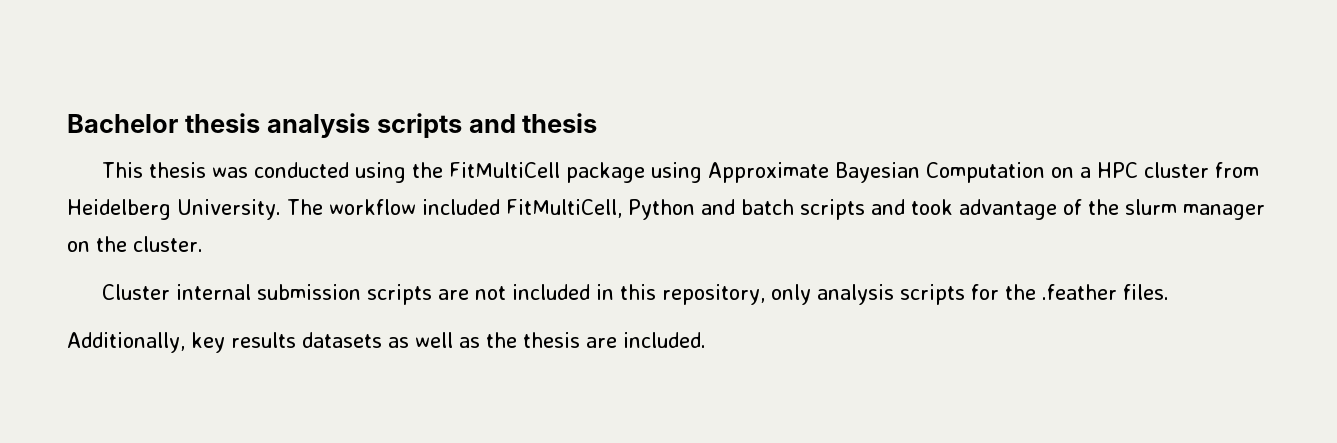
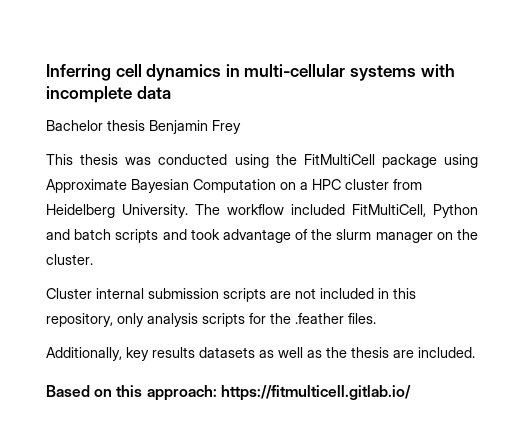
[67,113,598,138] Bachelor thesis analysis scripts and thesis -> [46,64,455,81] [46,86,171,103] [46,120,241,134] Inferring cell dynamics in multi-cellular systems with incomplete data // Bachelor thesis Benjamin Frey
(706, 340) none -> [46,385,411,401] // Based on this approach: https://fitmulticell.gitlab.io/

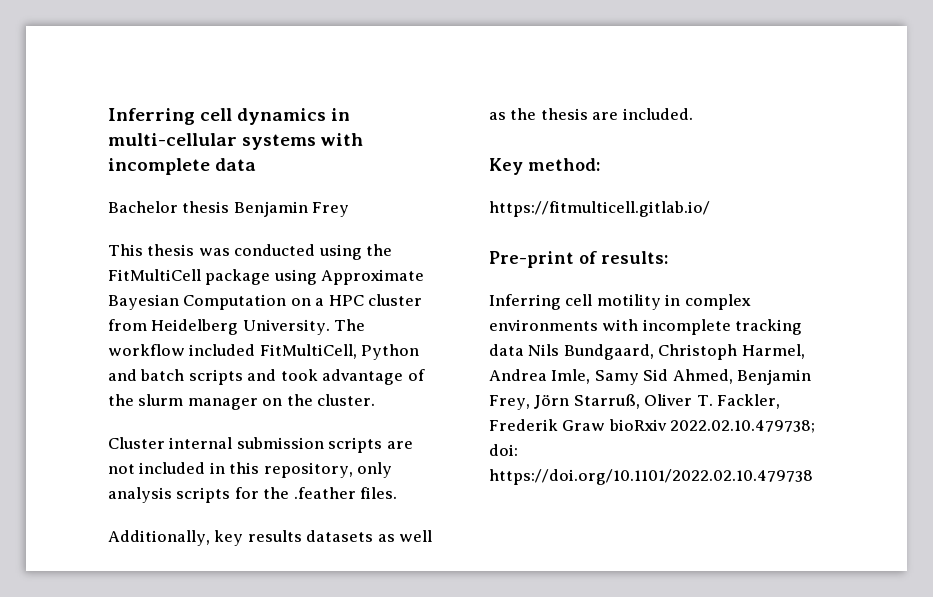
[46,385,411,401] Based on this approach: https://fitmulticell.gitlab.io/ -> [489,158,600,175] [489,201,710,217] [489,251,668,268] [489,294,751,310] [489,319,803,335] [489,344,805,360] [489,369,812,385] [489,394,781,410] [489,419,816,433] [489,444,518,456] [489,469,813,485] Key method: // https://fitmulticell.gitlab.io/ // Pre-print of results: // Inferring cell motility in complex environments with incomplete tracking data Nils Bundgaard, Christoph Harmel, Andrea Imle, Samy Sid Ahmed, Benjamin Frey, Jörn Starruß, Oliver T. Fackler, Frederik Graw bioRxiv 2022.02.10.479738; doi: https://doi.org/10.1101/2022.02.10.479738

